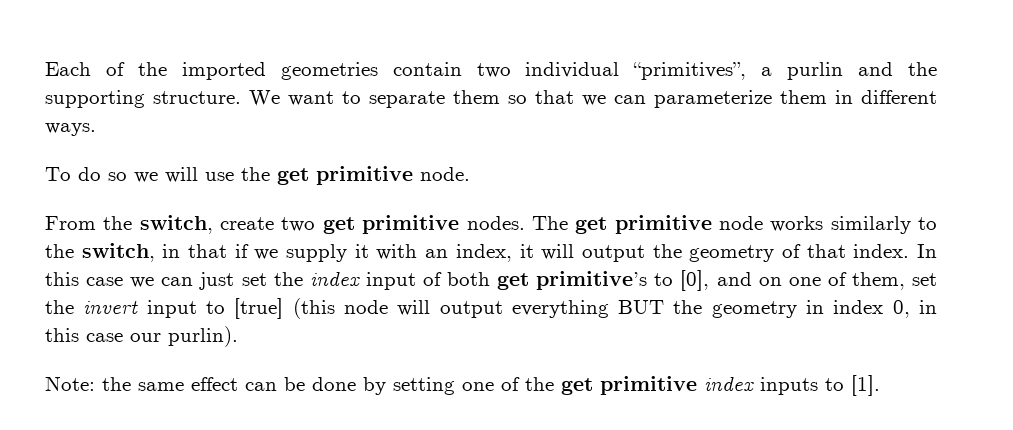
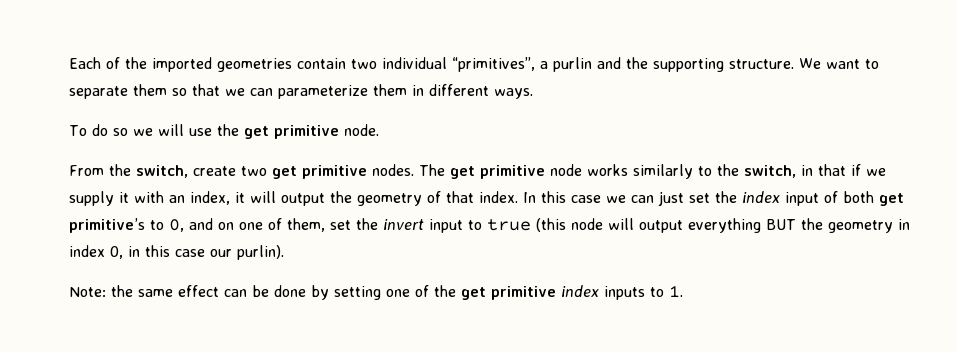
[680,270,710,291] [0], -> [169,219,184,232] 0,
[234,298,284,319] [true] -> [487,219,531,231] true
[851,375,880,396] [1]. -> [669,285,683,297] 1.

